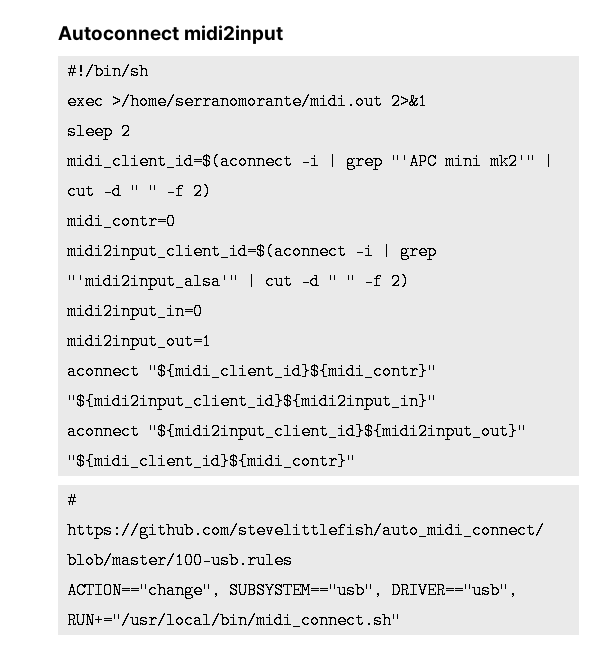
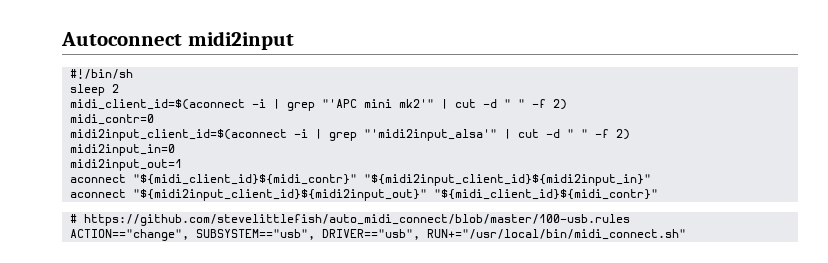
[67,93,429,110] // exec >/home/serranomorante/midi.out 2>&1 -> (133, 74) none

